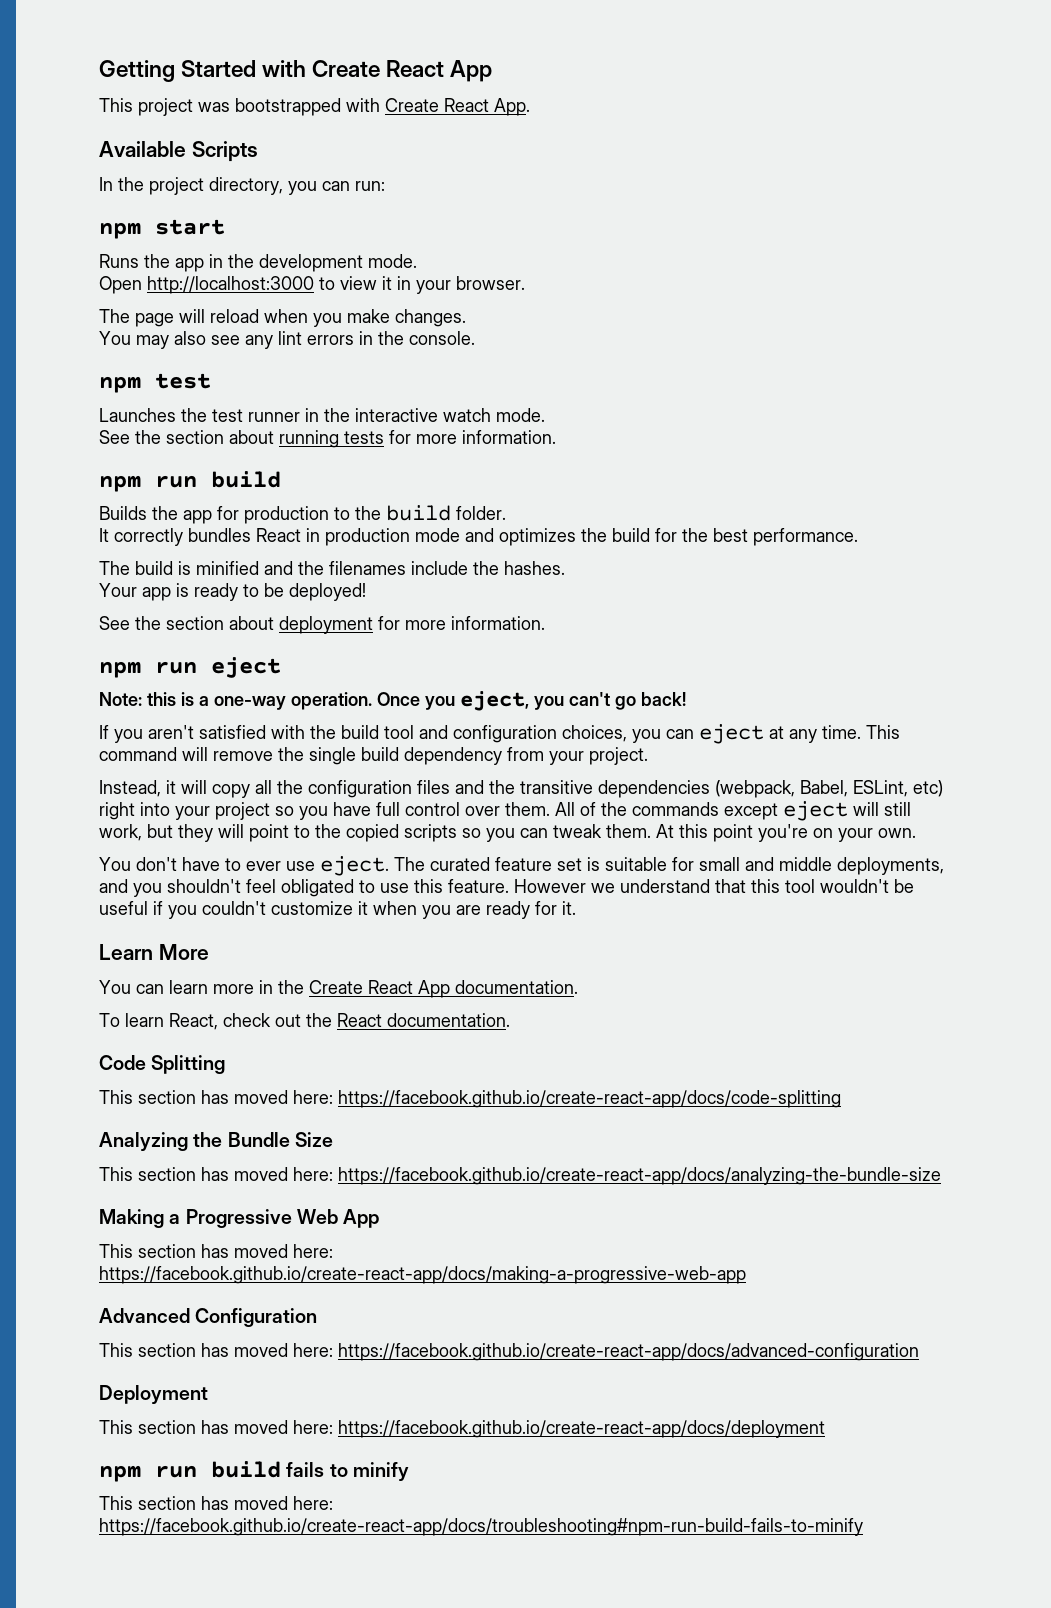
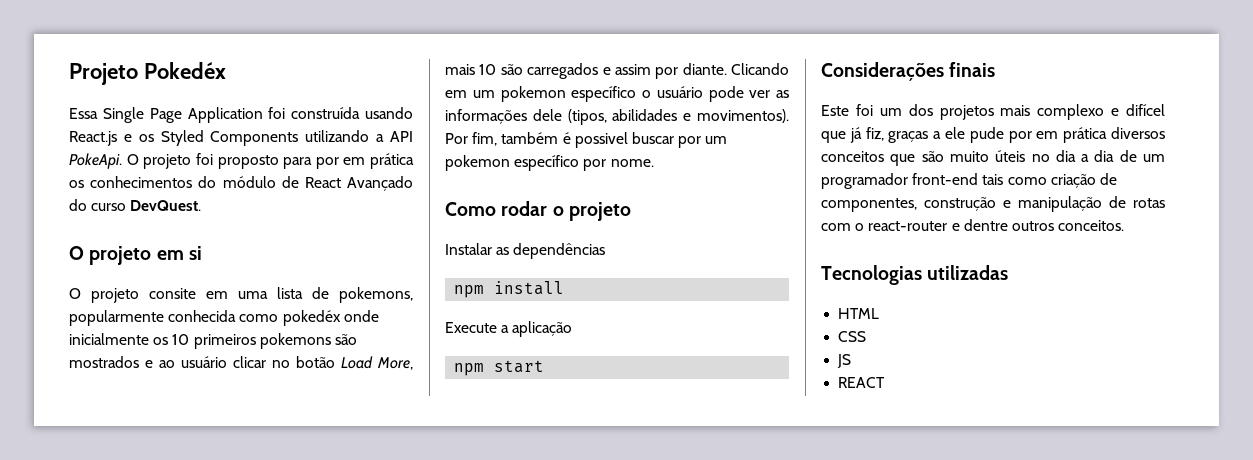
[99,60,493,82] [99,98,530,116] [99,141,258,162] [99,177,385,195] [99,219,225,239] [99,254,417,272] [99,276,525,294] [99,309,466,327] [99,331,475,349] [99,373,211,393] [99,408,545,422] [99,430,556,448] [99,471,281,492] [99,505,506,524] [99,528,858,546] [99,561,565,575] [99,583,366,601] [99,616,545,634] [99,657,281,678] [99,691,686,711] [99,724,900,744] [99,747,648,765] [99,780,943,798] [99,801,911,821] [99,824,916,842] [99,856,944,876] [99,879,914,897] [99,901,576,919] [99,944,209,960] [99,980,578,998] [99,1013,510,1030] [99,1055,226,1074] [99,1090,841,1108] [99,1132,333,1151] [99,1167,941,1185] [99,1209,380,1228] [99,1244,333,1258] [99,1266,746,1284] [99,1308,318,1327] [99,1343,919,1361] [99,1385,208,1404] [99,1420,825,1438] [99,1461,409,1482] [99,1496,333,1510] [99,1518,863,1536] Getting Started with Create React App // This project was bootstrapped with Create React App. // Available Scripts // In the project directory, you can run: // npm start // Runs the app in the development mode. // Open http://localhost:3000 to view it in your browser. // The page will reload when you make changes. // You may also see any lint errors in the console. // npm test // Launches the test runner in the interactive watch mode. // See the section about running tests for more information. // npm run build // Builds the app for production to the build folder. // It correctly bundles React in production mode and optimizes the build for the best performance. // The build is minified and the filenames include the hashes. // Your app is ready to be deployed! // See the section about deployment for more information. // npm run eject // Note: this is a one-way operation. Once you eject, you can't go back! // If you aren't satisfied with the build tool and configuration choices, you can eject at any time. This command will remove the single build dependency from your project. // Instead, it will copy all the configuration files and the transitive dependencies (webpack, Babel, ESLint, etc) right into your project so you have full control over them. All of the commands except eject will still work, but they will point to the copied scripts so you can tweak them. At this point you're on your own. // You don't have to ever use eject. The curated feature set is suitable for small and middle deployments, and you shouldn't feel obligated to use this feature. However we understand that this tool wouldn't be useful if you couldn't customize it when you are ready for it. // Learn More // You can learn more in the Create React App documentation. // To learn React, check out the React documentation. // Code Splitting // This section has moved here: https://facebook.github.io/create-react-app/docs/code-splitting // Analyzing the Bundle Size // This section has moved here: https://facebook.github.io/create-react-app/docs/analyzing-the-bundle-size // Making a Progressive Web App // This section has moved here: https://facebook.github.io/create-react-app/docs/making-a-progressive-web-app // Advanced Configuration // This section has moved here: https://facebook.github.io/create-react-app/docs/advanced-configuration // Deployment // This section has moved here: https://facebook.github.io/create-react-app/docs/deployment // npm run build fails to minify // This section has moved here: https://facebook.github.io/create-react-app/docs/troubleshooting#npm-run-build-fails-to-minify -> [69,62,226,85] [69,107,413,123] [69,130,413,146] [69,153,414,169] [69,176,413,191] [69,199,202,211] [69,246,202,265] [69,287,413,303] [69,310,379,326] [69,333,357,349] [69,356,413,370] [445,63,789,79] [445,86,789,102] [445,109,789,125] [445,132,728,148] [445,155,654,171] [445,201,631,221] [445,243,606,259] [454,281,565,298] [445,321,573,337] [454,360,545,376] [821,62,996,81] [821,104,1165,120] [821,127,1165,143] [821,150,1165,166] [821,173,1117,189] [821,196,1165,212] [821,219,1125,231] [821,265,1009,285] [838,308,880,319] [838,331,867,342] [837,354,852,368] [838,377,886,388] Projeto Pokedéx // Essa Single Page Application foi construída usando React.js e os Styled Components utilizando a API PokeApi. O projeto foi proposto para por em prática os conhecimentos do módulo de React Avançado do curso DevQuest. // O projeto em si // O projeto consite em uma lista de pokemons, popularmente conhecida como pokedéx onde inicialmente os 10 primeiros pokemons são mostrados e ao usuário clicar no botão Load More, mais 10 são carregados e assim por diante. Clicando em um pokemon específico o usuário pode ver as informações dele (tipos, abilidades e movimentos). Por fim, também é possivel buscar por um pokemon específico por nome. // Como rodar o projeto // Instalar as dependências // npm install // Execute a aplicação // npm start // Considerações finais // Este foi um dos projetos mais complexo e difícel que já fiz, graças a ele pude por em prática diversos conceitos que são muito úteis no dia a dia de um programador front-end tais como criação de componentes, construção e manipulação de rotas com o react-router e dentre outros conceitos. // Tecnologias utilizadas // HTML // CSS // JS // REACT

